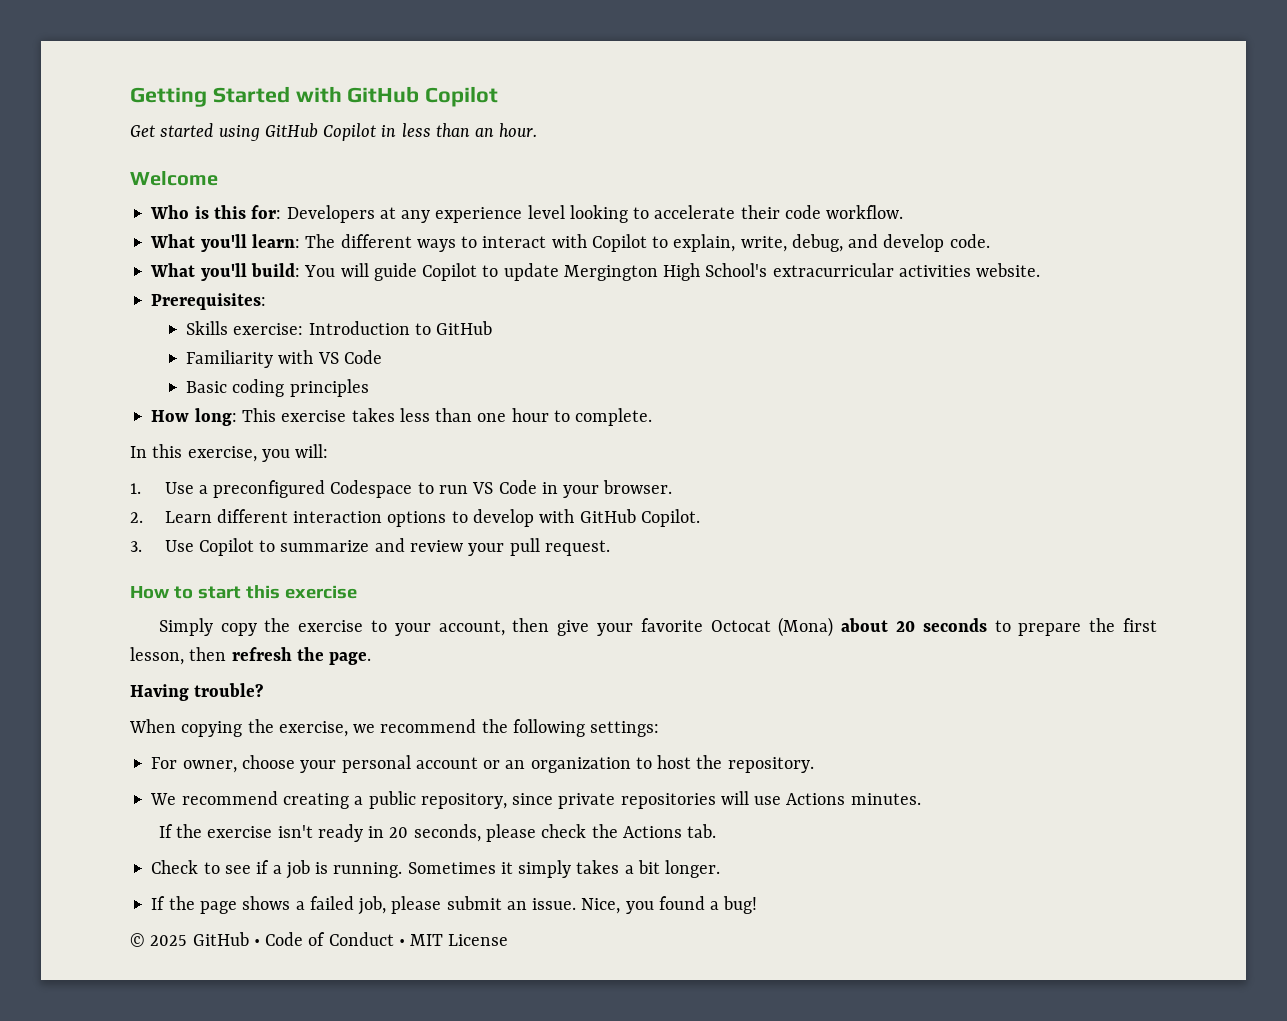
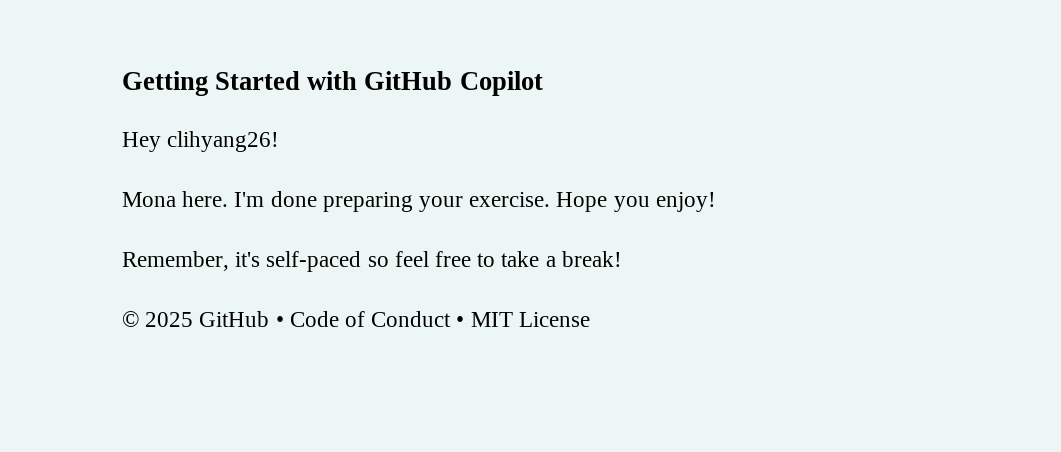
[130,123,538,141] [130,171,218,186] [150,205,904,223] [150,234,990,252] [150,263,1041,281] [151,293,267,310] [186,321,493,335] [186,350,382,368] [186,379,369,397] [151,408,653,426] [130,444,329,462] [130,480,673,498] [130,509,700,527] [130,538,610,556] [130,585,357,599] [158,617,1157,637] [130,647,372,665] [130,683,264,701] [129,719,660,737] [151,755,814,773] [150,791,921,809] [158,824,717,842] [151,860,721,879] [151,896,758,915] Get started using GitHub Copilot in less than an hour. // Welcome // Who is this for: Developers at any experience level looking to accelerate their code workflow. // What you'll learn: The different ways to interact with Copilot to explain, write, debug, and develop code. // What you'll build: You will guide Copilot to update Mergington High School's extracurricular activities website. // Prerequisites: // Skills exercise: Introduction to GitHub // Familiarity with VS Code // Basic coding principles // How long: This exercise takes less than one hour to complete. // In this exercise, you will: // 1. Use a preconfigured Codespace to run VS Code in your browser. // 2. Learn different interaction options to develop with GitHub Copilot. // 3. Use Copilot to summarize and review your pull request. // How to start this exercise // Simply copy the exercise to your account, then give your favorite Octocat (Mona) about 20 seconds to prepare the first lesson, then refresh the page. // Having trouble? // When copying the exercise, we recommend the following settings: // For owner, choose your personal account or an organization to host the repository. // We recommend creating a public repository, since private repositories will use Actions minutes. // If the exercise isn't ready in 20 seconds, please check the Actions tab. // Check to see if a job is running. Sometimes it simply takes a bit longer. // If the page shows a failed job, please submit an issue. Nice, you found a bug! -> [122,131,280,152] [122,191,716,212] [122,251,622,272] Hey clihyang26! // Mona here. I'm done preparing your exercise. Hope you enjoy! // Remember, it's self-paced so feel free to take a break!

